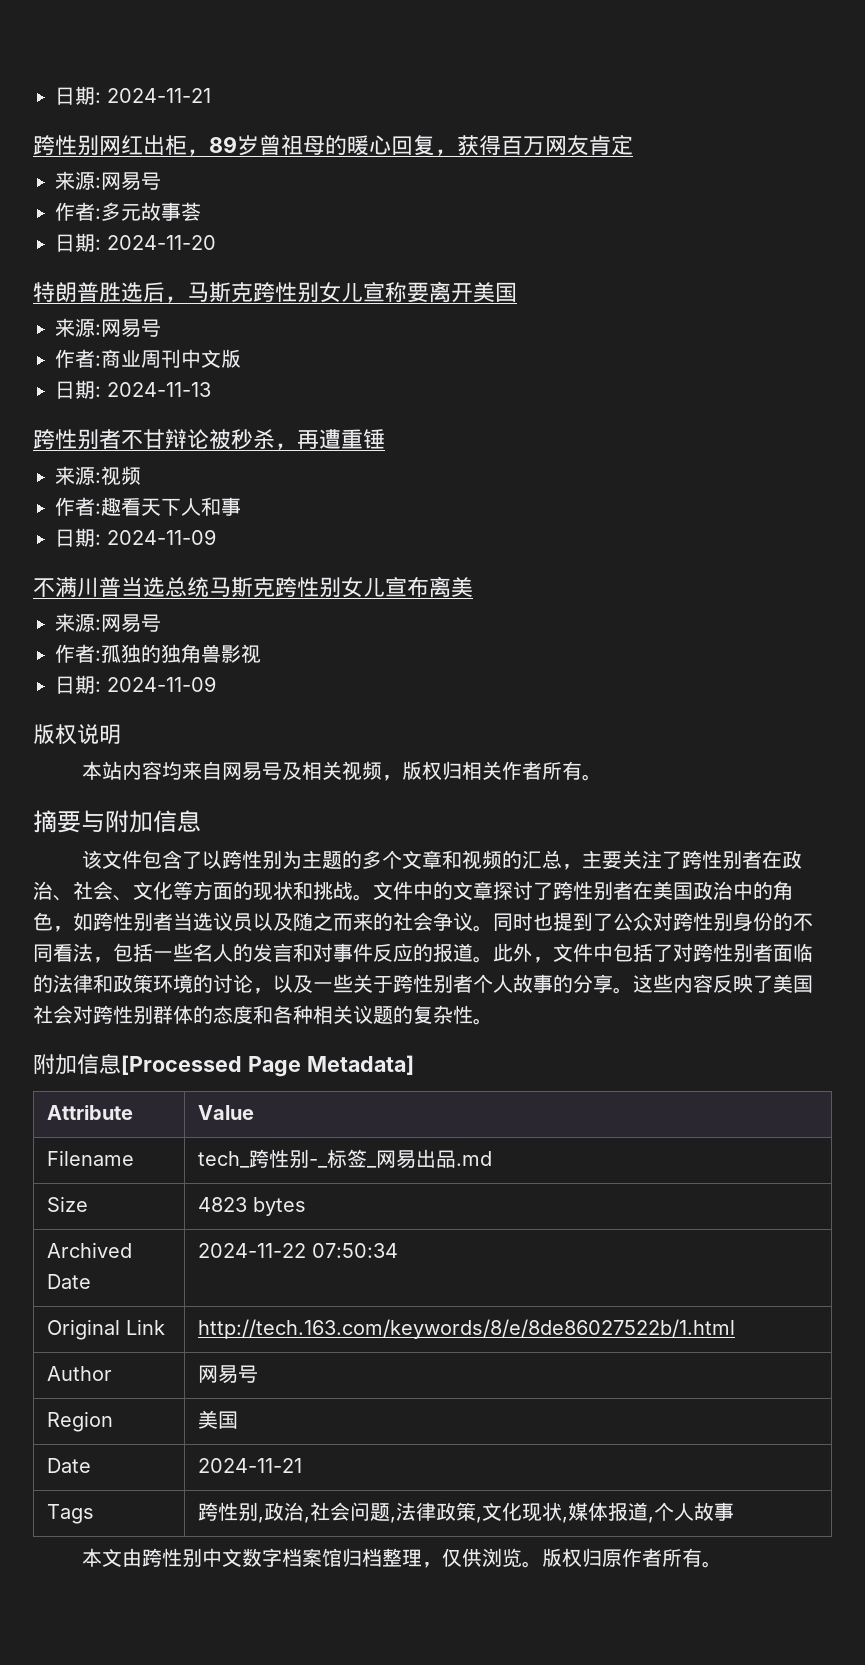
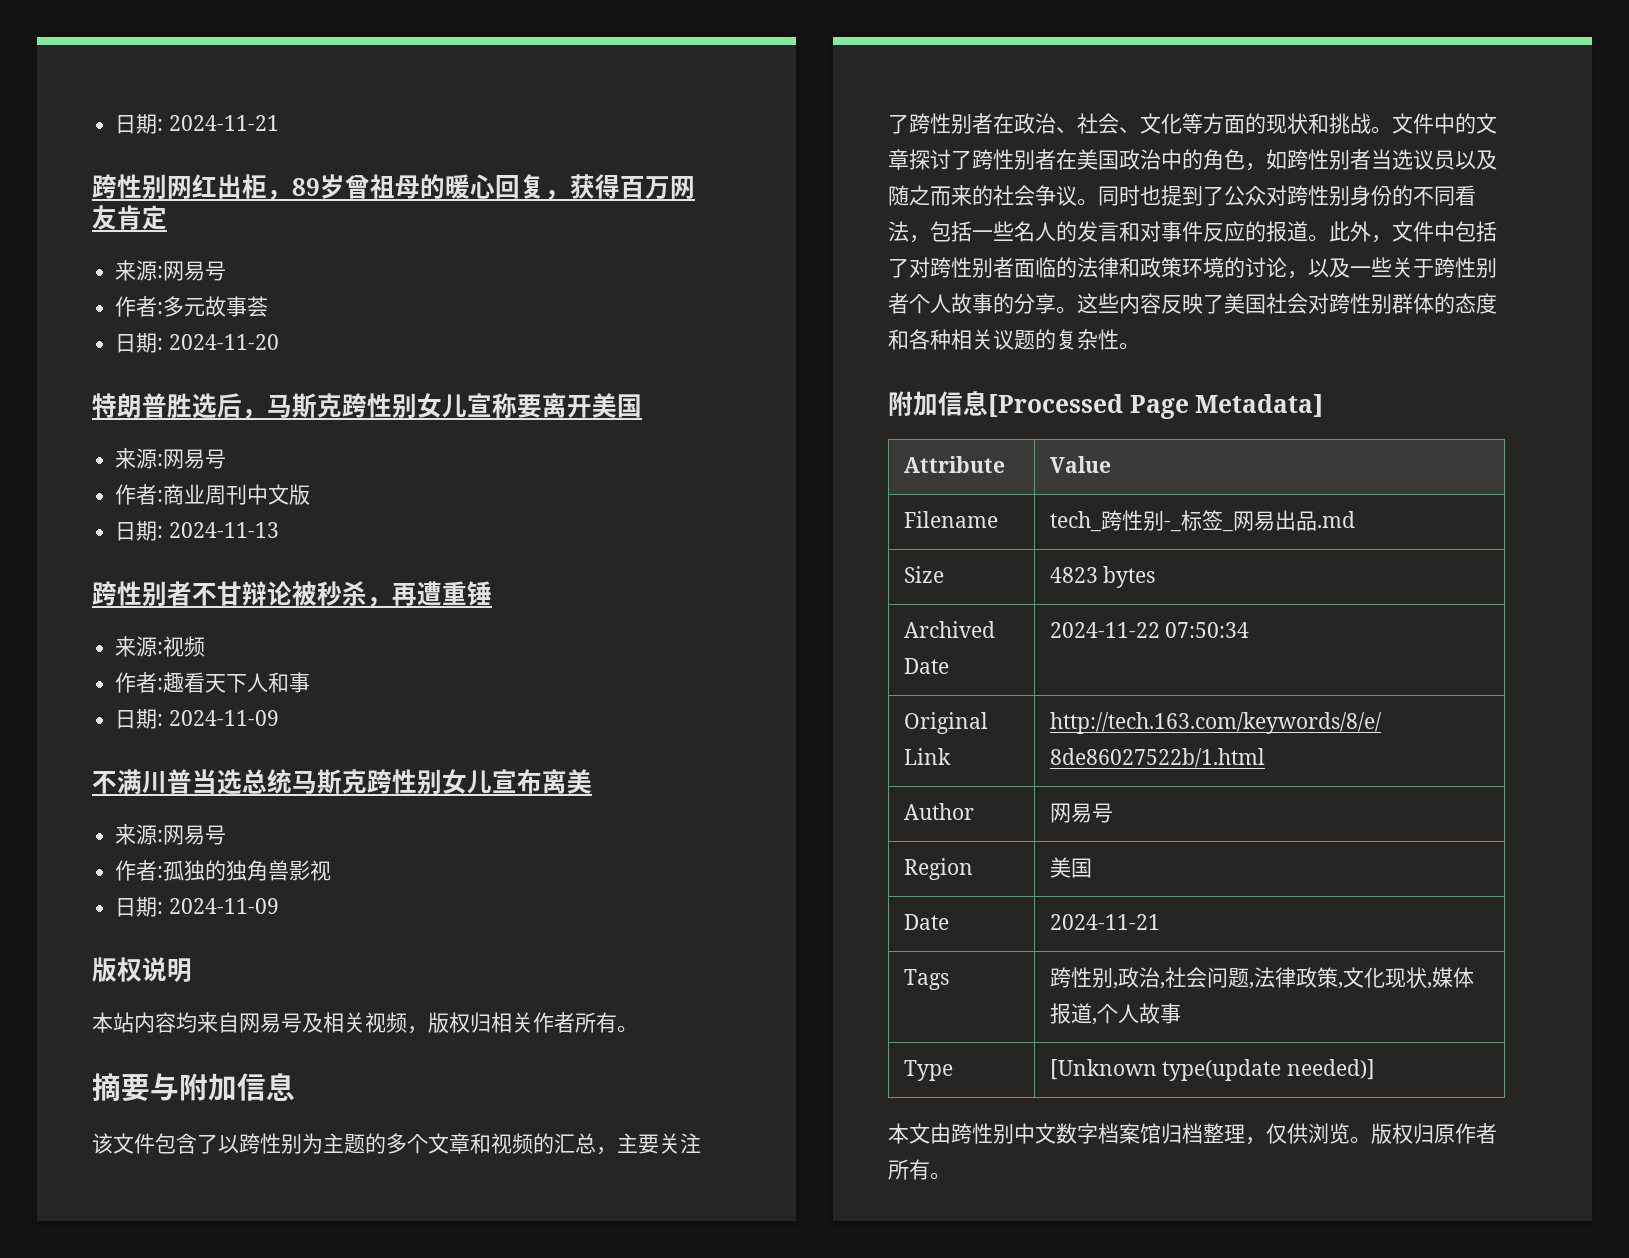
(735, 1511) none -> [903,1060,953,1081] [1049,1059,1376,1081] // Type | [Unknown type(update needed)]

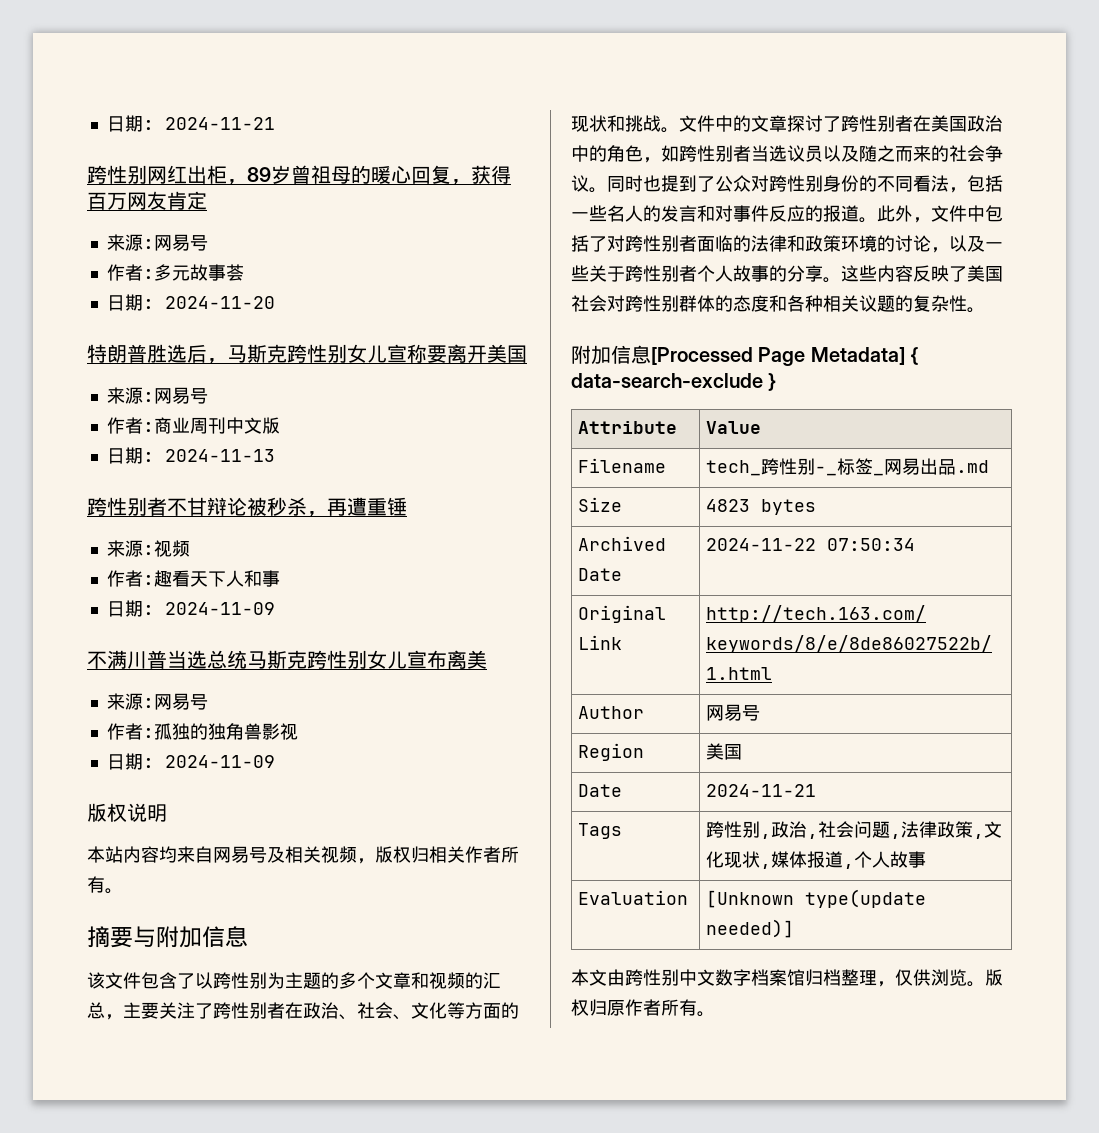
(1324, 405) none -> [910,347,919,365] [571,373,777,391] { data-search-exclude }
[903,1060,953,1081] Type -> [578,890,689,905] Evaluation

